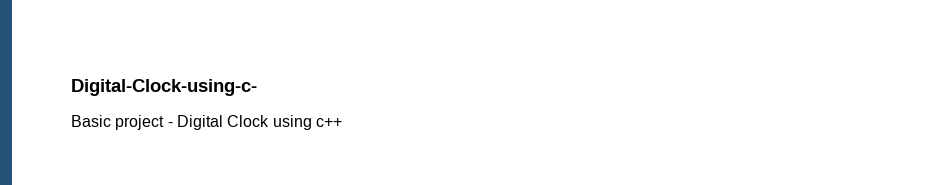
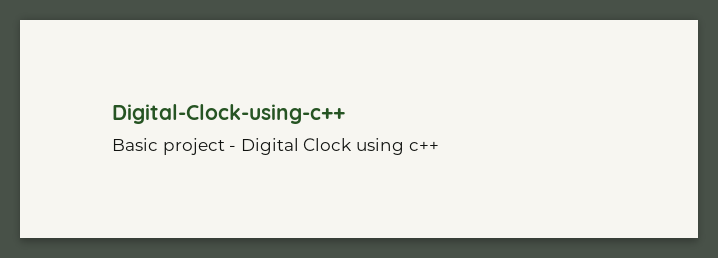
[71,79,257,96] Digital-Clock-using-c- -> [112,104,345,124] Digital-Clock-using-c++

